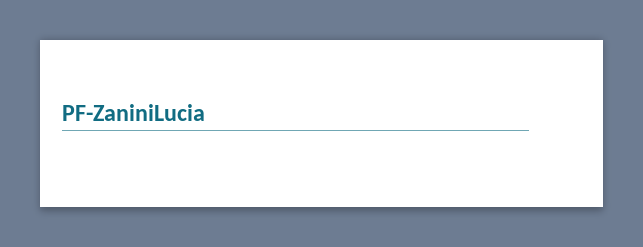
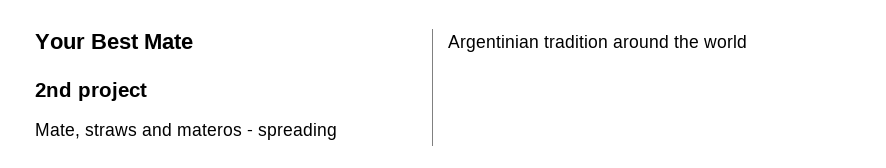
[62,104,205,121] PF-ZaniniLucia -> [35,34,193,49] [35,82,147,101] [35,123,337,140] [448,35,747,52] Your Best Mate // 2nd project // Mate, straws and materos - spreading Argentinian tradition around the world

